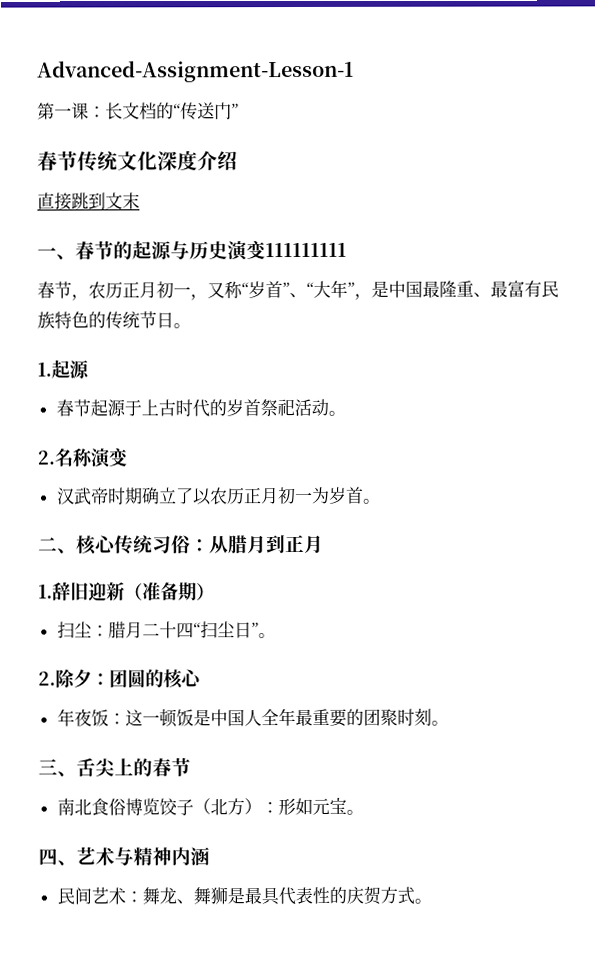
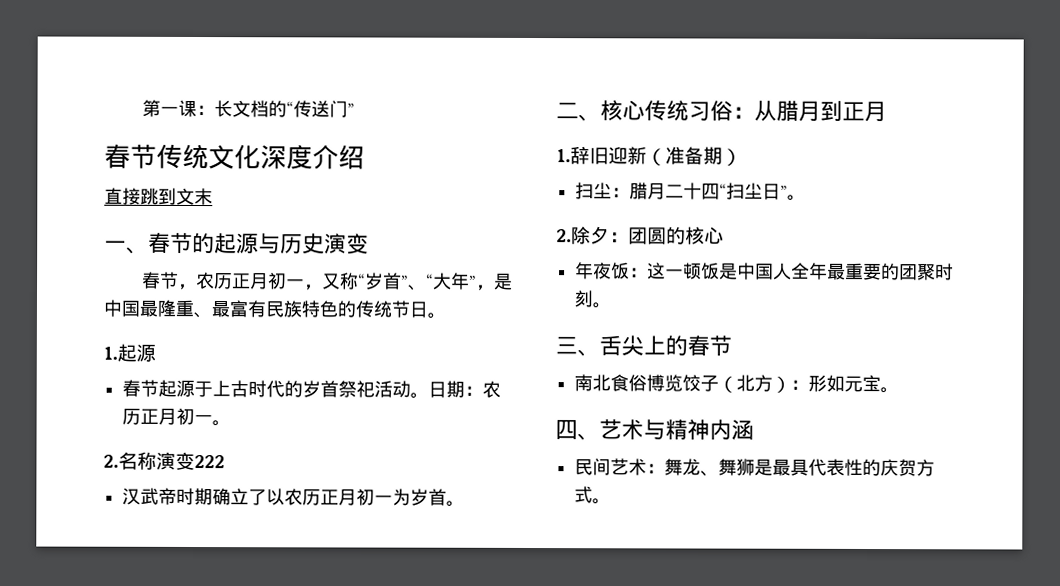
[37,59,354,83] Advanced-Assignment-Lesson-1 // -> (141, 108) none
[265,242,347,258] 111111111 -> (369, 244) none
(346, 413) none -> [428,380,502,398] [122,407,232,427] 日期：农历正月初一。
(128, 457) none -> [194,455,225,469] 222

